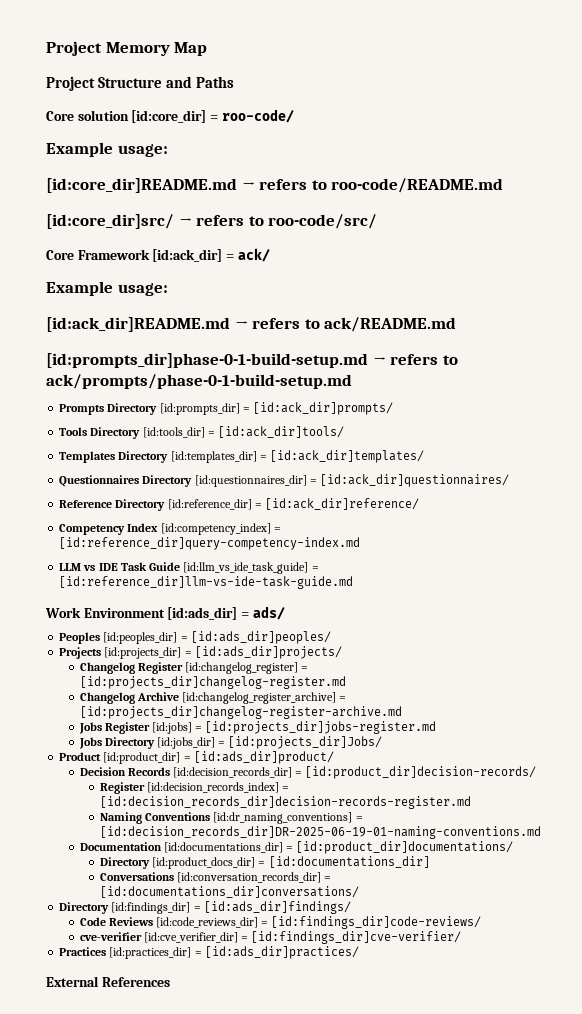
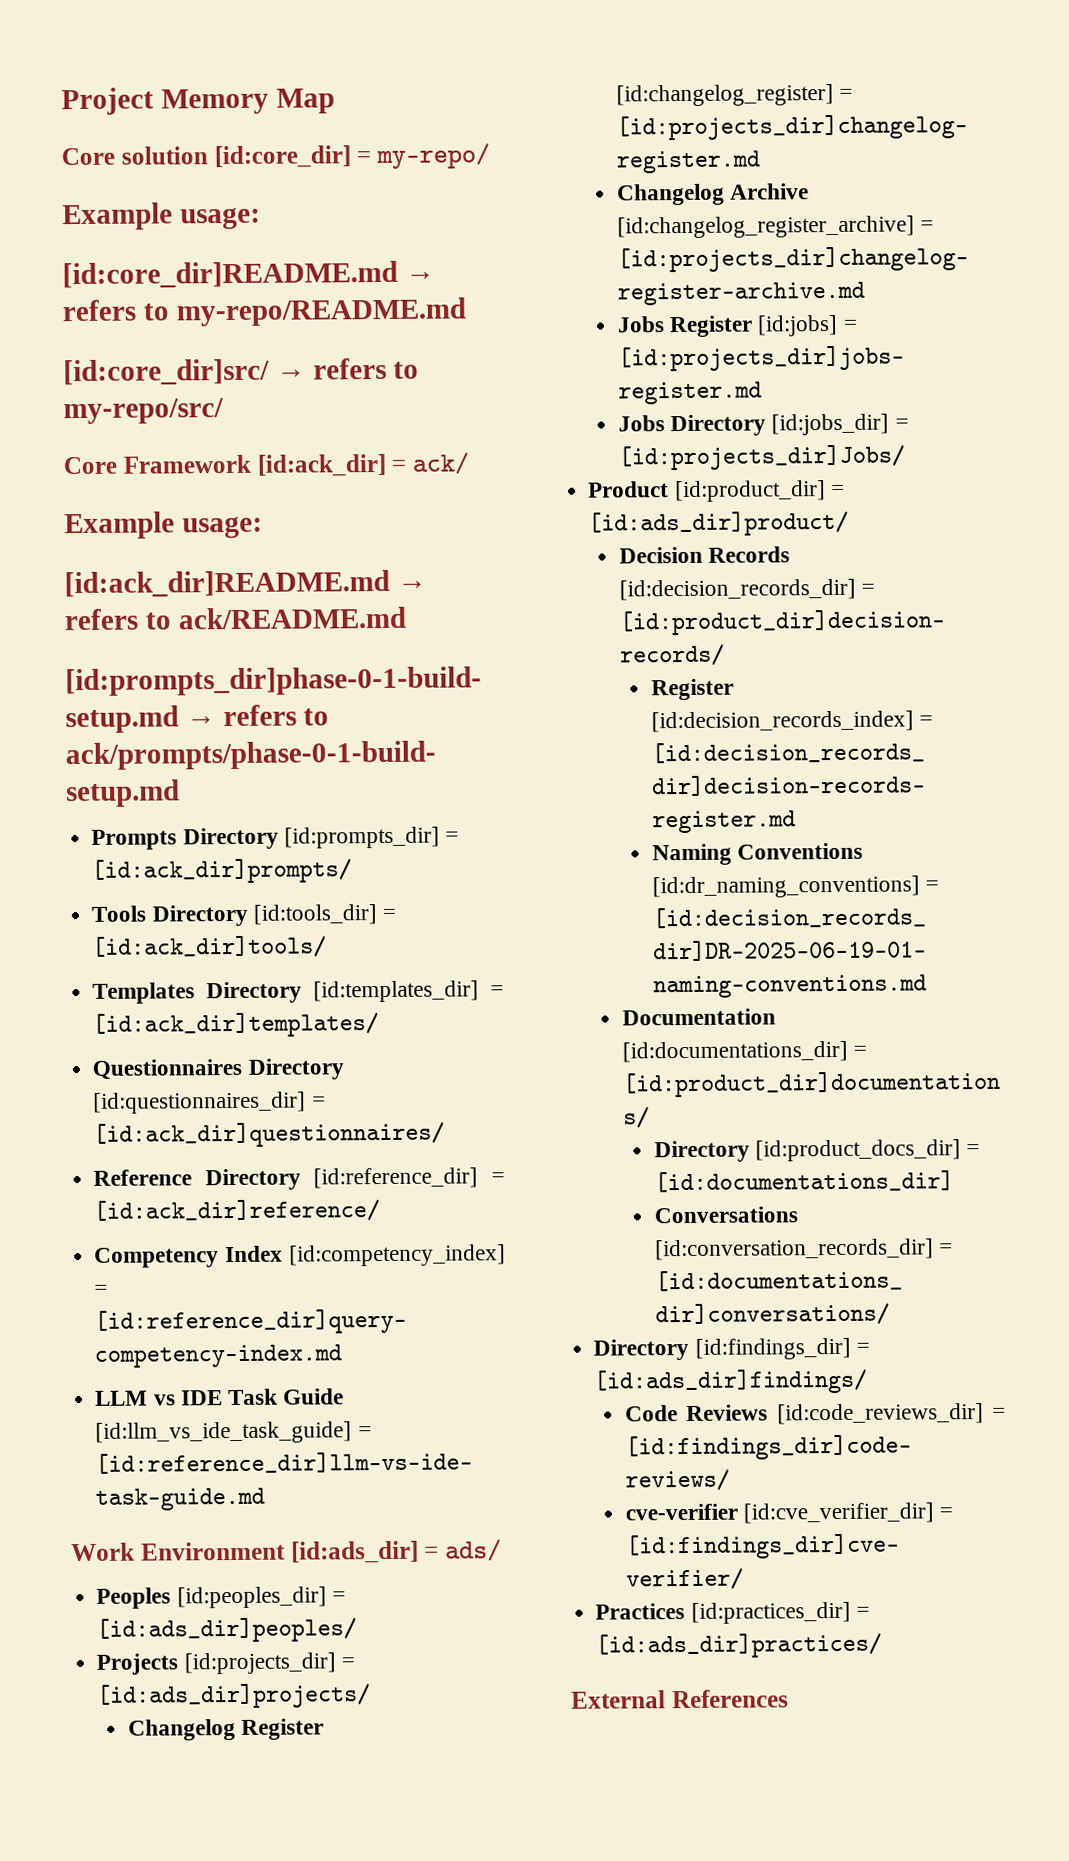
[46,76,235,91] // Project Structure and Paths -> (335, 101) none
[221,109,294,123] roo-code/ -> [376,143,490,170] my-repo/
[331,178,504,193] roo-code/README.md -> [175,297,466,327] my-repo/README.md
[268,214,378,229] roo-code/src/ -> [63,398,224,425] my-repo/src/

